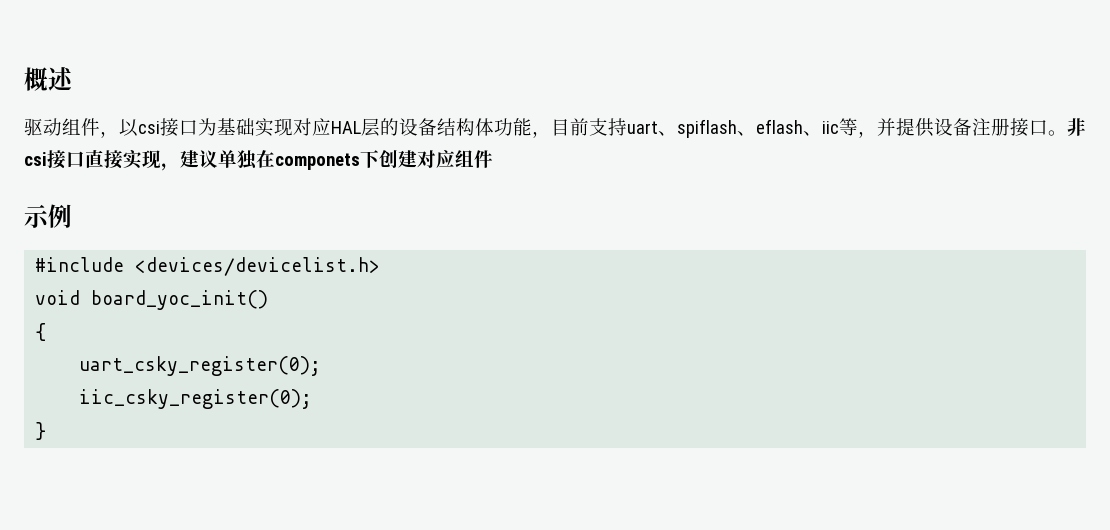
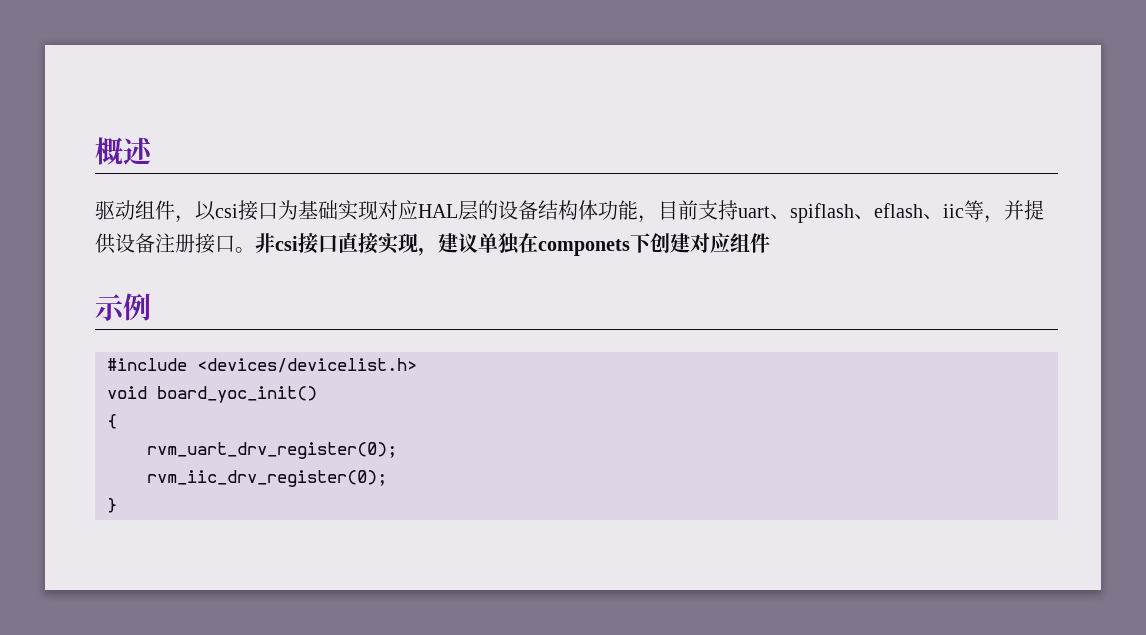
[79,356,322,376] [79,389,313,409] uart_csky_register(0); // iic_csky_register(0); -> [147,442,397,459] [147,470,387,487] rvm_uart_drv_register(0); // rvm_iic_drv_register(0);

